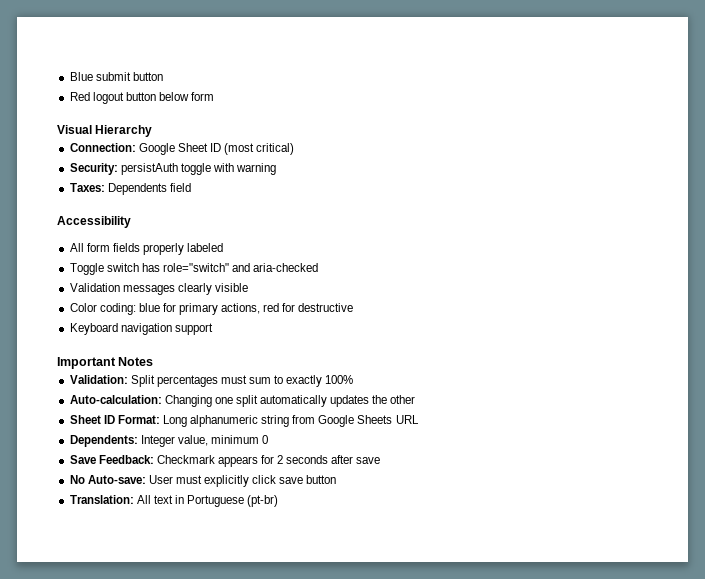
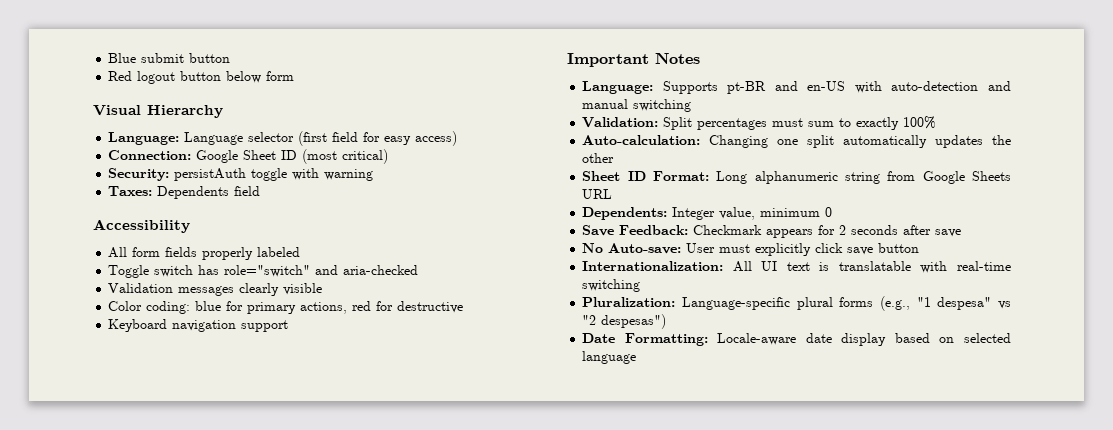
(153, 131) none -> [108,131,458,146] // Language: Language selector (first field for easy access)
(154, 361) none -> [582,81,1011,94] [582,99,692,112] // Language: Supports pt-BR and en-US with auto-detection and manual switching
[69,495,279,507] Translation: All text in Portuguese (pt-br) -> [582,261,1011,273] [582,279,641,292] [582,296,1011,311] [582,314,667,329] [582,333,1011,346] [582,351,637,364] Internationalization: All UI text is translatable with real-time switching // Pluralization: Language-specific plural forms (e.g., "1 despesa" vs "2 despesas") // Date Formatting: Locale-aware date display based on selected language

